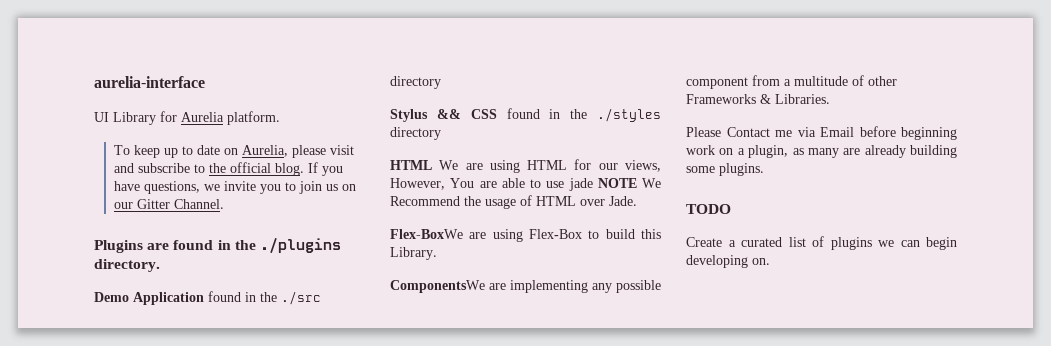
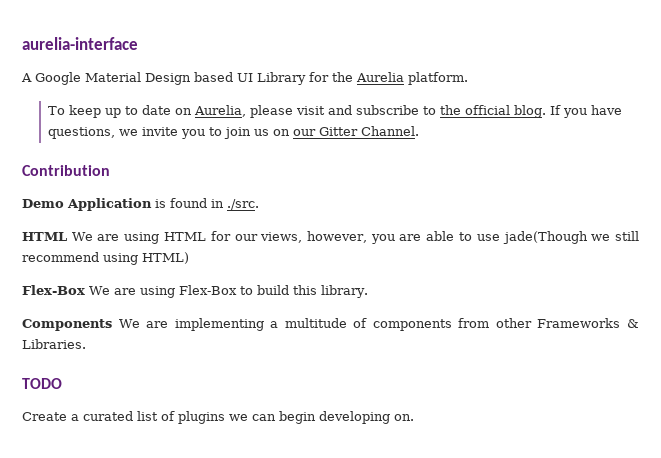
(205, 82) none -> [21,72,233,85] A Google Material Design based
(177, 116) none -> [332,72,353,82] the
[94,237,341,254] [94,259,160,272] Plugins are found in the ./plugins directory. -> [22,165,110,176] Contribution
[208,291,321,305] [390,76,441,89] [390,108,661,122] [390,127,441,140] found in the ./src directory // Stylus && CSS found in the ./styles directory -> [155,198,259,210] is found in ./src.
[390,178,475,190] However, You -> [307,231,395,244] however, you
[568,178,661,191] [390,195,637,209] [390,229,463,239] jade NOTE We Recommend the usage of HTML over Jade. // Flex-BoxWe -> [502,231,639,244] [22,252,189,265] [22,285,110,295] jade(Though we still recommend using HTML) // Flex-Box We
[390,247,437,260] [390,280,661,293] [686,75,780,89] Library. // ComponentsWe are implementing any possible component from -> [320,285,368,298] [22,318,264,331] library. // Components We are implementing
(864, 80) none -> [372,318,490,331] components from
[686,126,957,140] [686,145,957,158] [686,163,764,176] // Please Contact me via Email before beginning work on a plugin, as many are already building some plugins. -> (86, 344) none

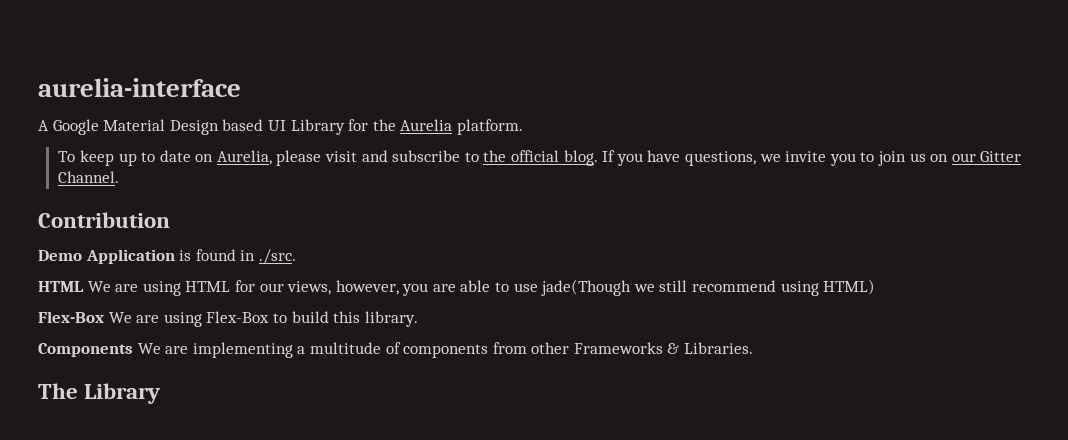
[22,378,62,389] [22,411,414,424] TODO // Create a curated list of plugins we can begin developing on. -> [38,383,161,404] The Library

